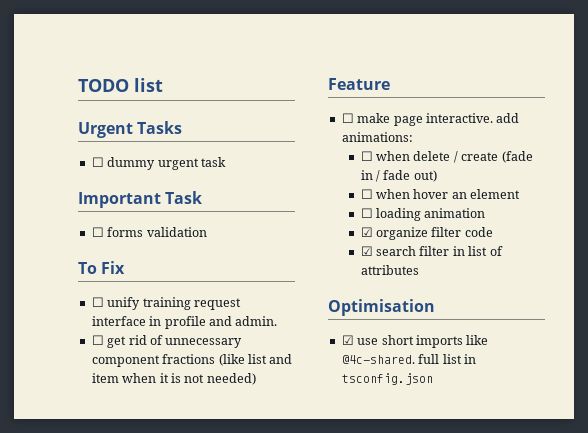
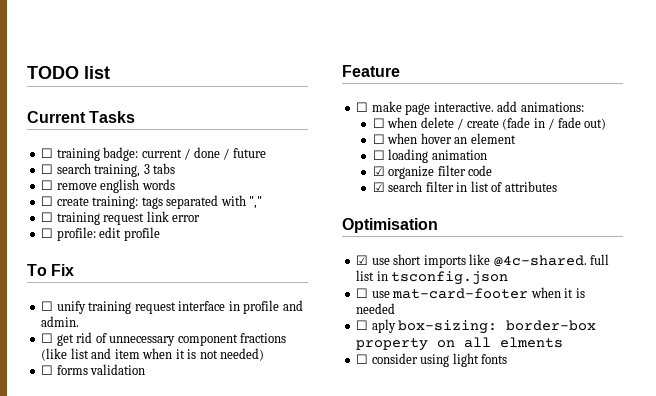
[78,122,133,138] Urgent -> [27,111,86,123] Current
[107,157,226,170] [78,191,203,208] [91,227,207,237] dummy urgent task // Important Task // ☐ forms validation -> [56,147,266,161] [41,163,176,177] [41,179,175,193] [41,195,263,209] [41,211,201,225] [41,227,160,241] training badge: current / done / future // ☐ search training, 3 tabs // ☐ remove english words // ☐ create training: tags separated with "," // ☐ training request link error // ☐ profile: edit profile
(256, 379) none -> [41,364,146,375] // ☐ forms validation
(433, 379) none -> [356,287,585,299] [356,303,396,314] [356,319,597,334] [356,337,564,351] [356,353,508,367] // ☐ use mat-card-footer when it is needed // ☐ aply box-sizing: border-box property on all elments // ☐ consider using light fonts

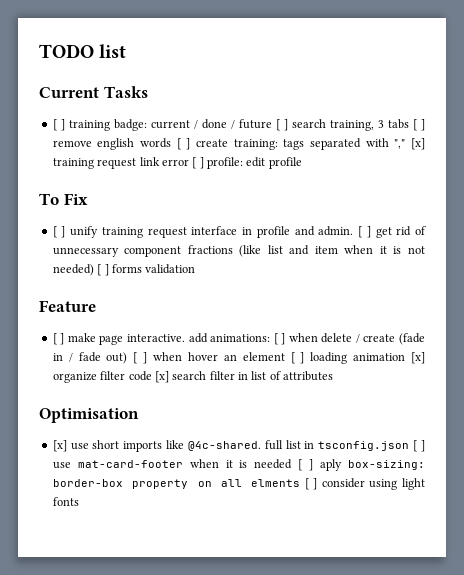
[41,148,54,158] ☐ -> [52,119,65,131] [ ]
[41,164,54,174] // ☐ -> [275,119,288,131] [ ]
[41,180,54,190] // ☐ -> [412,119,425,131] [ ]
[41,196,54,206] // ☐ -> [176,138,191,150] [ ]
[41,212,54,222] // ☐ -> [411,138,426,150] [x]
[41,228,54,238] // ☐ -> [192,157,204,169] [ ]
[41,301,54,311] ☐ -> [52,226,66,238] [ ]
[41,333,54,343] // ☐ -> [358,226,371,238] [ ]
[41,365,54,375] // ☐ -> [97,264,109,276] [ ]
[356,102,369,112] ☐ -> [52,333,65,345] [ ]
[372,118,385,128] // ☐ -> [273,333,286,345] [ ]
[372,134,385,144] // ☐ -> [133,352,148,364] [ ]
[372,150,385,160] // ☐ -> [290,352,305,364] [ ]
[372,166,385,176] // ☑ -> [411,352,425,364] [x]
[372,182,385,192] // ☑ -> [154,371,169,383] [x]
[356,255,369,265] ☑ -> [52,440,67,452] [x]
[356,288,369,298] // ☐ -> [413,440,425,452] [ ]
[356,320,369,330] // ☐ -> [298,459,314,471] [ ]
[356,354,369,364] // ☐ -> [304,478,318,490] [ ]

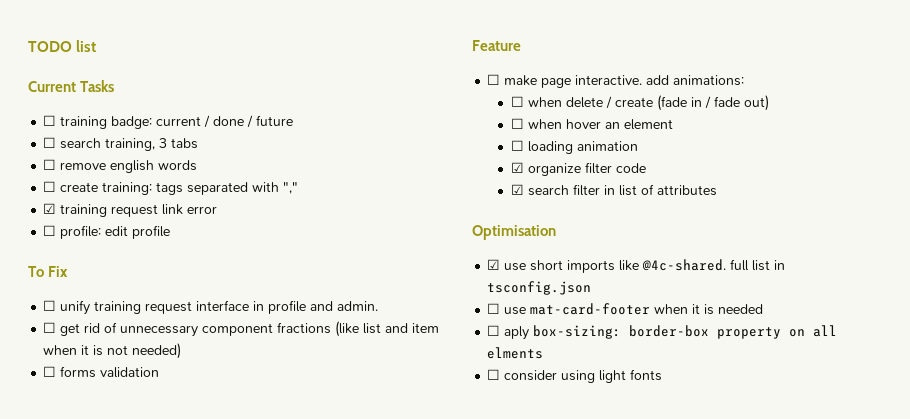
[52,119,65,131] [ ] -> [43,115,57,126] ☐
[275,119,288,131] [ ] -> [43,137,57,148] // ☐
[412,119,425,131] [ ] -> [43,159,57,170] // ☐
[176,138,191,150] [ ] -> [43,181,57,192] // ☐
[411,138,426,150] [x] -> [43,203,57,214] // ☑
[192,157,204,169] [ ] -> [43,225,57,236] // ☐
[52,226,66,238] [ ] -> [43,300,57,311] ☐
[358,226,371,238] [ ] -> [43,322,57,333] // ☐
[97,264,109,276] [ ] -> [43,366,57,377] // ☐
[52,333,65,345] [ ] -> [487,74,501,85] ☐
[273,333,286,345] [ ] -> [510,96,524,107] // ☐
[133,352,148,364] [ ] -> [510,118,524,129] // ☐
[290,352,305,364] [ ] -> [510,140,524,151] // ☐
[411,352,425,364] [x] -> [510,162,524,173] // ☑
[154,371,169,383] [x] -> [510,184,524,195] // ☑
[52,440,67,452] [x] -> [487,259,501,270] ☑
[413,440,425,452] [ ] -> [487,303,501,314] // ☐
[298,459,314,471] [ ] -> [487,325,501,336] // ☐
[304,478,318,490] [ ] -> [487,369,501,380] // ☐

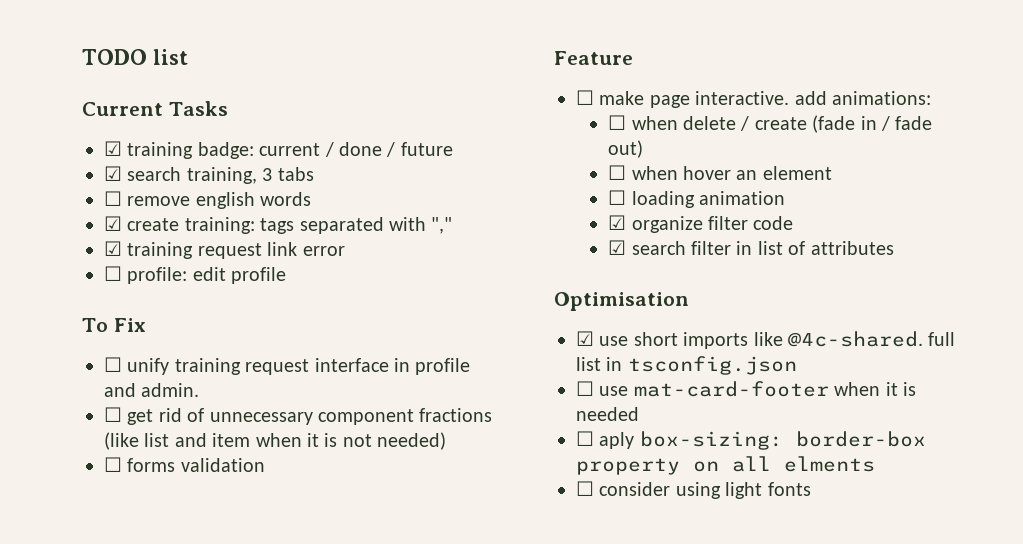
[43,115,57,126] ☐ -> [104,141,122,156] ☑
[43,137,57,148] ☐ -> [104,166,122,181] ☑
[43,181,57,192] ☐ -> [104,216,122,231] ☑

